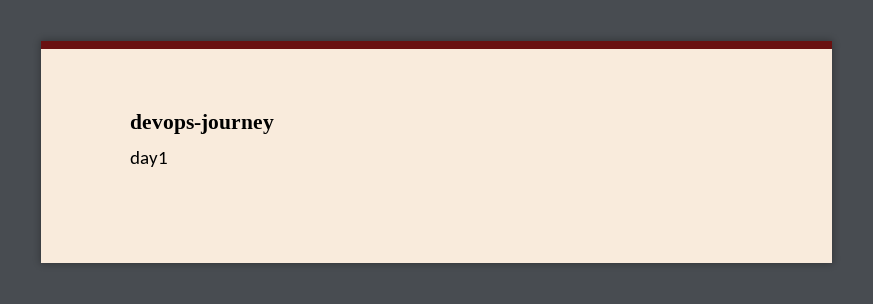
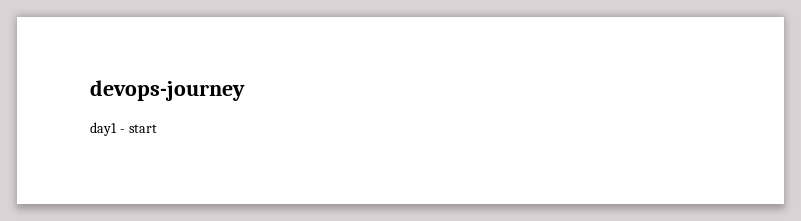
(168, 159) none -> [119,124,157,133] - start

